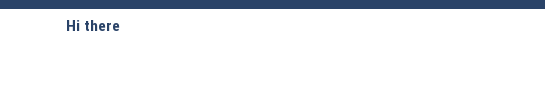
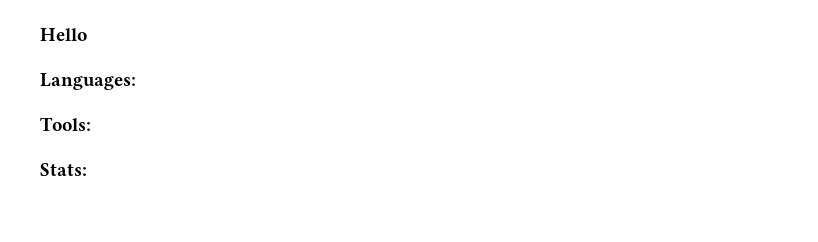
[66,20,121,31] Hi there -> [40,28,87,41] [40,73,136,90] [40,117,91,131] [40,163,87,176] Hello // Languages: // Tools: // Stats:

